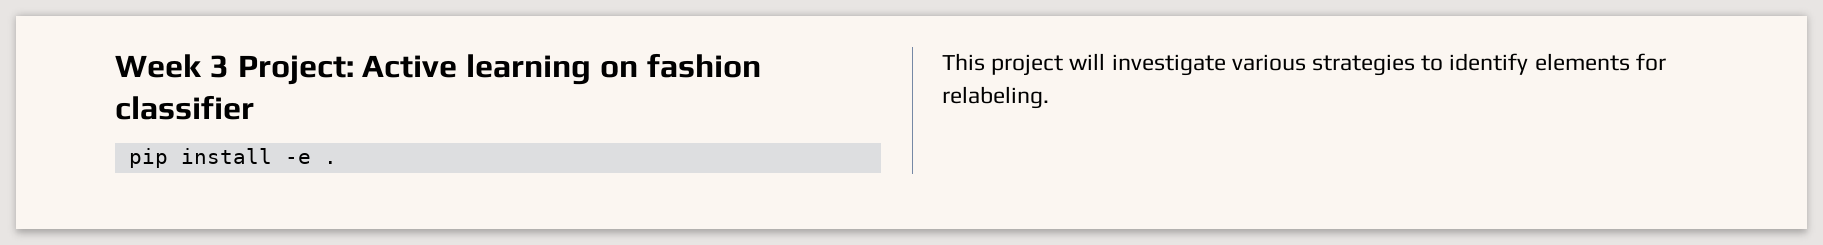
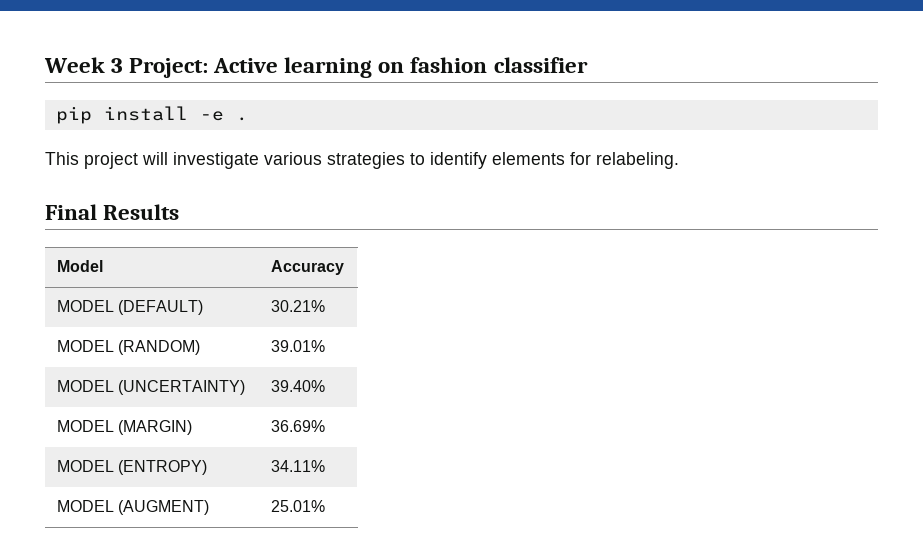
(1049, 97) none -> [45,204,180,220] [56,260,103,272] [270,260,344,275] [56,300,204,315] [270,300,325,312] [56,340,201,355] [270,340,325,352] [56,380,246,395] [270,380,325,392] [56,420,193,435] [270,420,325,432] [56,460,208,475] [270,460,325,472] [56,500,210,515] [270,500,325,512] // Final Results // Model | Accuracy // MODEL (DEFAULT) | 30.21% // MODEL (RANDOM) | 39.01% // MODEL (UNCERTAINTY) | 39.40% // MODEL (MARGIN) | 36.69% // MODEL (ENTROPY) | 34.11% // MODEL (AUGMENT) | 25.01%

